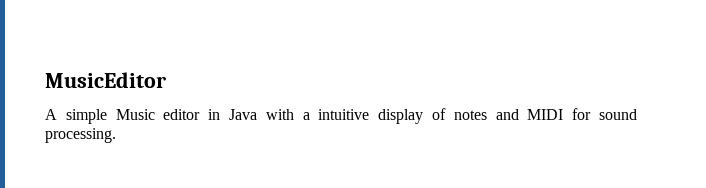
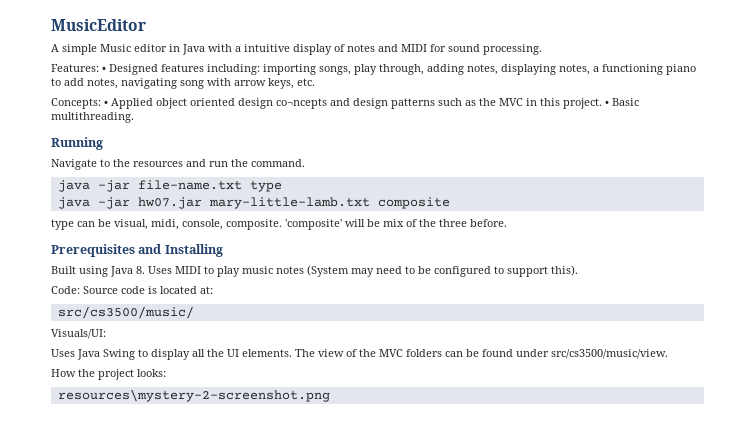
(116, 135) none -> [51,64,696,75] [51,78,315,89] [51,98,639,109] [51,112,134,123] [51,137,103,150] [51,159,305,170] [57,180,282,192] [57,197,450,209] [51,219,507,230] [51,244,223,257] [51,265,578,277] [51,286,213,294] [57,306,194,319] [51,329,106,339] [51,349,668,360] [51,369,166,380] [57,389,330,402] // Features: • Designed features including: importing songs, play through, adding notes, displaying notes, a functioning piano to add notes, navigating song with arrow keys, etc. // Concepts: • Applied object oriented design co¬ncepts and design patterns such as the MVC in this project. • Basic multithreading. // Running // Navigate to the resources and run the command. // java -jar file-name.txt type // java -jar hw07.jar mary-little-lamb.txt composite // type can be visual, midi, console, composite. 'composite' will be mix of the three before. // Prerequisites and Installing // Built using Java 8. Uses MIDI to play music notes (System may need to be configured to support this). // Code: Source code is located at: // src/cs3500/music/ // Visuals/UI: // Uses Java Swing to display all the UI elements. The view of the MVC folders can be found under src/cs3500/music/view. // How the project looks: // resources\mystery-2-screenshot.png

